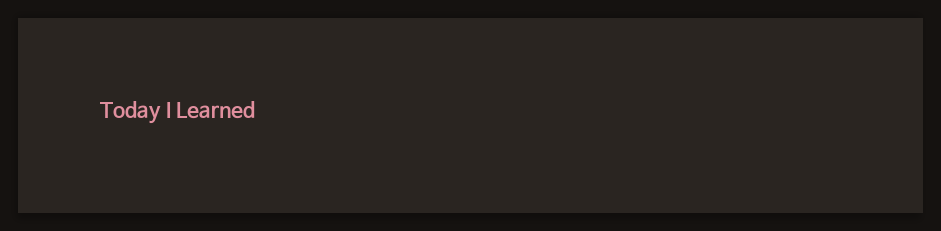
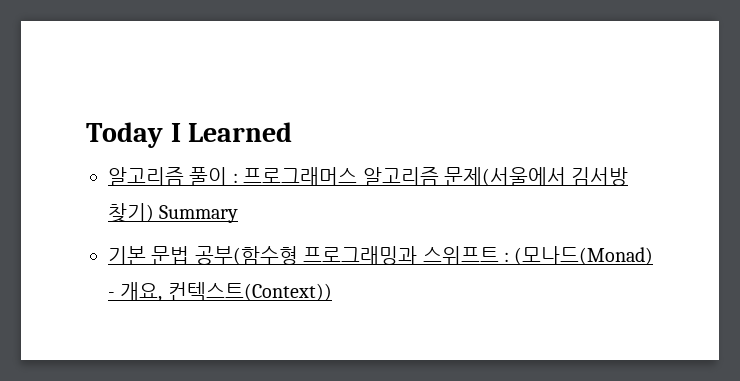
(256, 110) none -> [108,167,629,186] [108,203,239,223] [108,246,654,265] [108,282,332,302] // 알고리즘 풀이 : 프로그래머스 알고리즘 문제(서울에서 김서방 찾기) Summary // 기본 문법 공부(함수형 프로그래밍과 스위프트 : (모나드(Monad) - 개요, 컨텍스트(Context))

